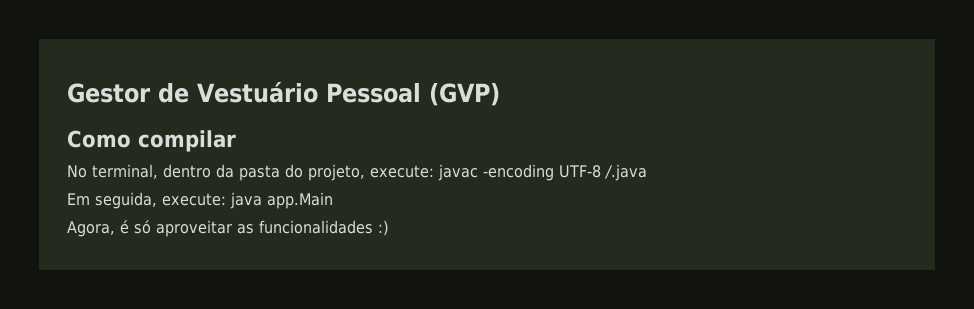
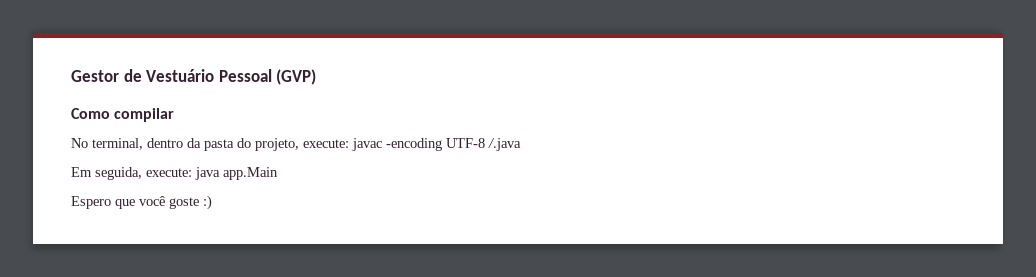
[67,220,373,237] Agora, é só aproveitar as funcionalidades -> [71,196,199,209] Espero que você goste

